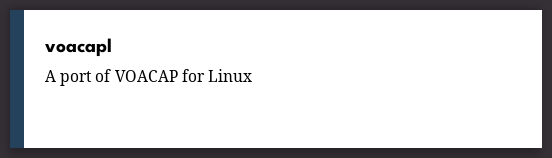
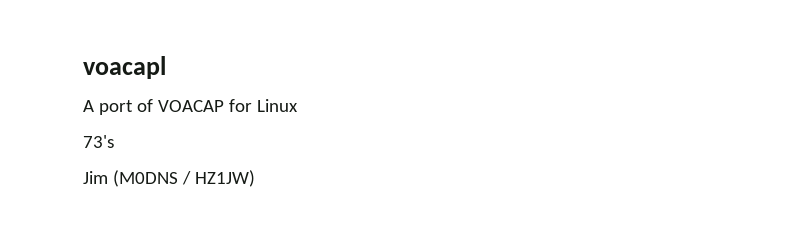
(252, 75) none -> [83,135,114,148] [83,170,255,187] // 73's // Jim (M0DNS / HZ1JW)

